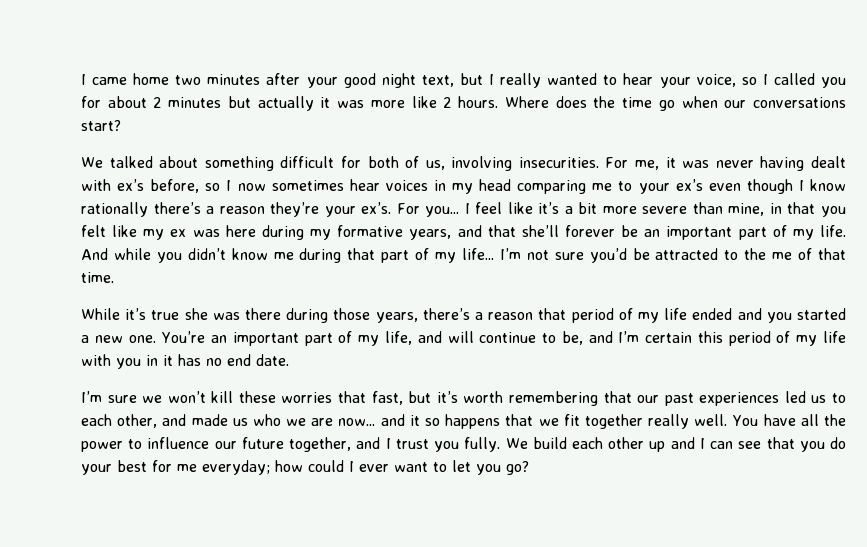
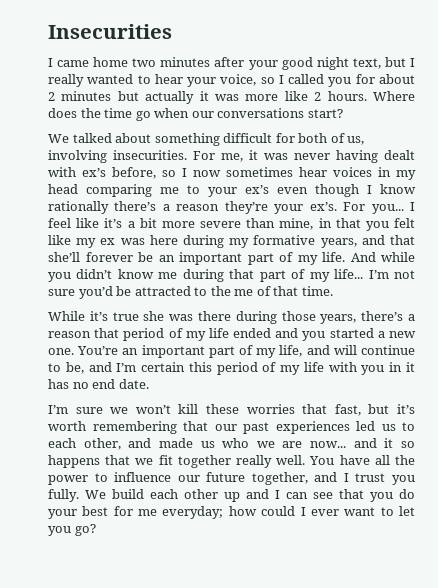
(81, 79) none -> [48,24,172,39] Insecurities //

